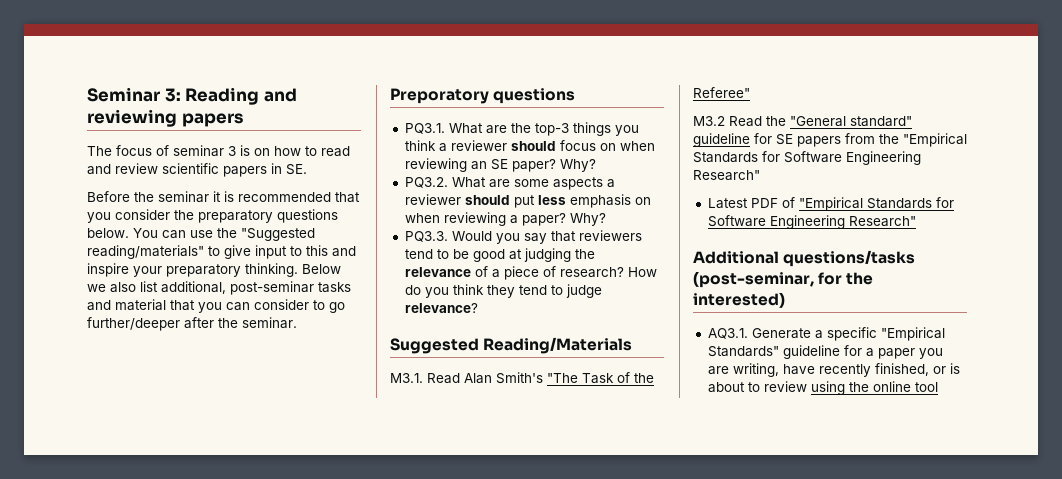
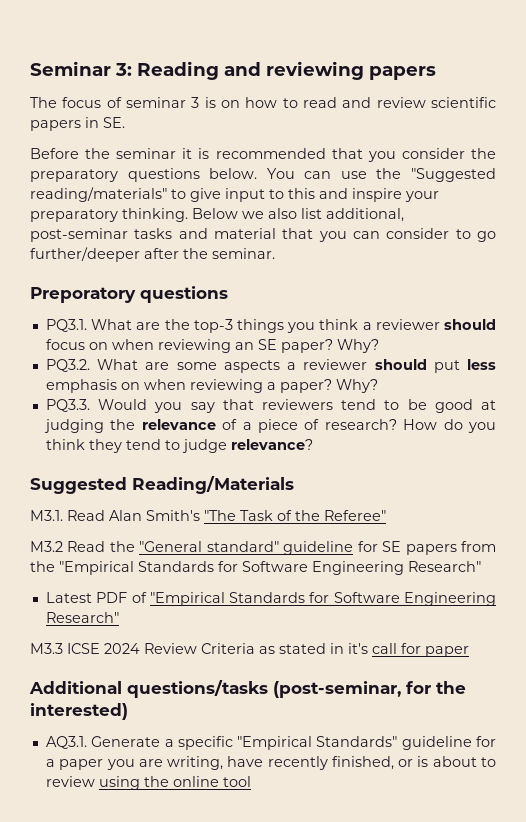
(916, 221) none -> [30,643,469,657] // M3.3 ICSE 2024 Review Criteria as stated in it's call for paper

